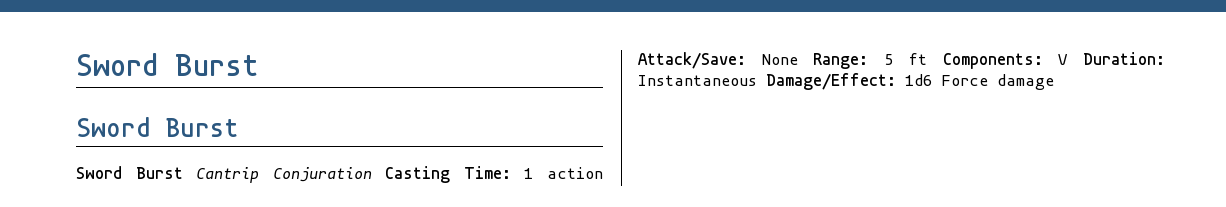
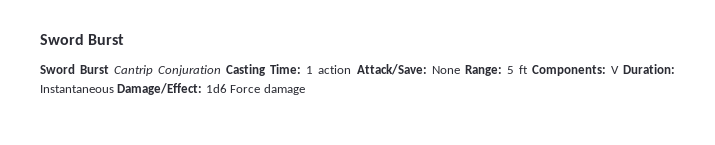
[76,53,259,76] [76,117,239,137] [76,166,183,179] Sword Burst // Sword Burst // Sword Burst -> [40,34,125,45] [40,64,110,74] Sword Burst // Sword Burst

